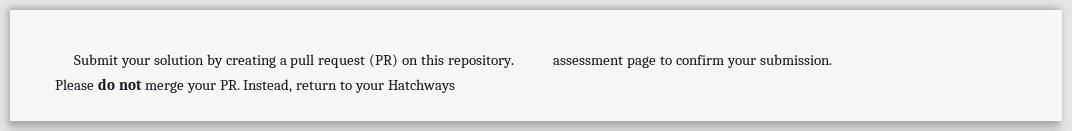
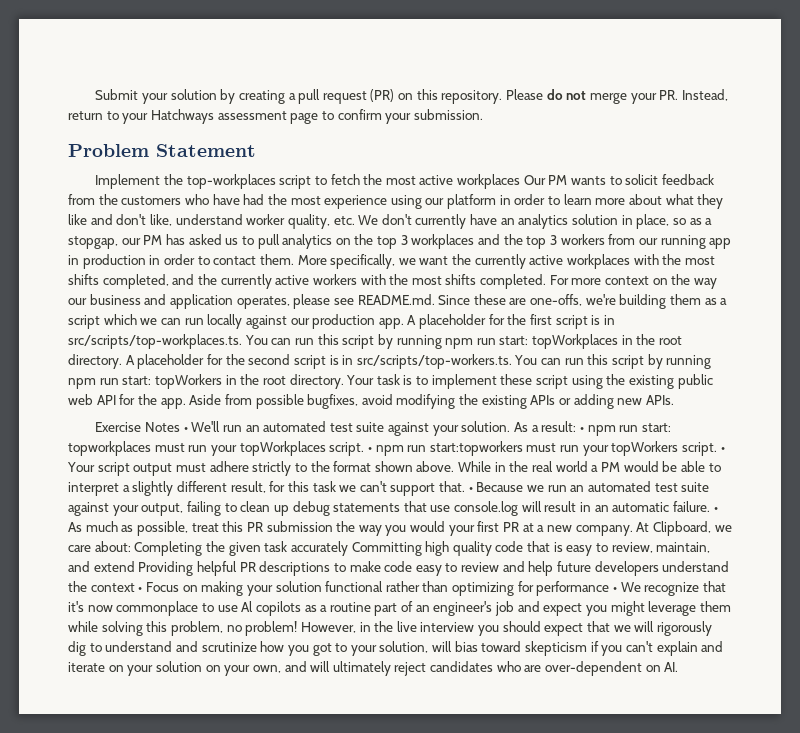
(832, 59) none -> [68,144,256,157] [95,174,714,189] [68,194,724,209] [68,214,713,229] [68,234,732,249] [68,254,715,269] [68,274,717,289] [68,294,728,309] [68,314,615,329] [68,334,683,349] [68,354,712,369] [68,374,713,389] [68,394,674,409] [95,421,671,436] [68,441,725,456] [67,461,721,476] [68,481,710,496] [68,501,718,516] [68,521,732,536] [68,541,711,556] [68,561,730,576] [68,581,726,596] [68,601,731,616] [68,621,712,636] [68,641,724,656] [68,661,679,676] // Problem Statement // Implement the top-workplaces script to fetch the most active workplaces Our PM wants to solicit feedback from the customers who have had the most experience using our platform in order to learn more about what they like and don't like, understand worker quality, etc. We don't currently have an analytics solution in place, so as a stopgap, our PM has asked us to pull analytics on the top 3 workplaces and the top 3 workers from our running app in production in order to contact them. More specifically, we want the currently active workplaces with the most shifts completed, and the currently active workers with the most shifts completed. For more context on the way our business and application operates, please see README.md. Since these are one-offs, we're building them as a script which we can run locally against our production app. A placeholder for the first script is in src/scripts/top-workplaces.ts. You can run this script by running npm run start: topWorkplaces in the root directory. A placeholder for the second script is in src/scripts/top-workers.ts. You can run this script by running npm run start: topWorkers in the root directory. Your task is to implement these script using the existing public web API for the app. Aside from possible bugfixes, avoid modifying the existing APIs or adding new APIs. // Exercise Notes • We'll run an automated test suite against your solution. As a result: • npm run start: topworkplaces must run your topWorkplaces script. • npm run start:topworkers must run your topWorkers script. • Your script output must adhere strictly to the format shown above. While in the real world a PM would be able to interpret a slightly different result, for this task we can't support that. • Because we run an automated test suite against your output, failing to clean up debug statements that use console.log will result in an automatic failure. • As much as possible, treat this PR submission the way you would your first PR at a new company. At Clipboard, we care about: Completing the given task accurately Committing high quality code that is easy to review, maintain, and extend Providing helpful PR descriptions to make code easy to review and help future developers understand the context • Focus on making your solution functional rather than optimizing for performance • We recognize that it's now commonplace to use Al copilots as a routine part of an engineer's job and expect you might leverage them while solving this problem, no problem! However, in the live interview you should expect that we will rigorously dig to understand and scrutinize how you got to your solution, will bias toward skepticism if you can't explain and iterate on your solution on your own, and will ultimately reject candidates who are over-dependent on AI.

